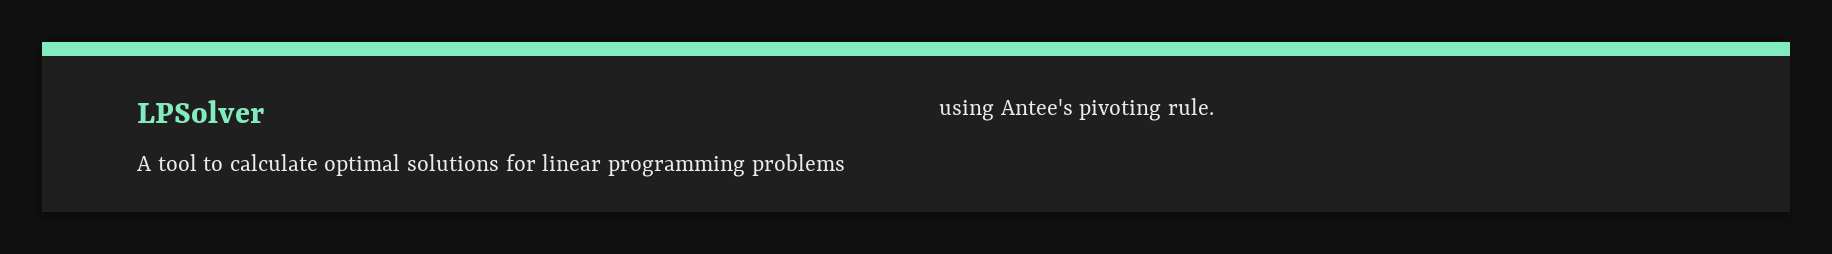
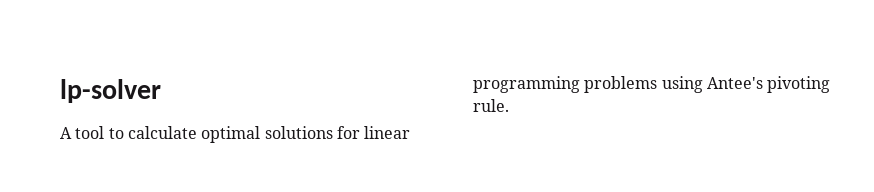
[137,100,264,123] LPSolver -> [60,79,161,103] lp-solver

